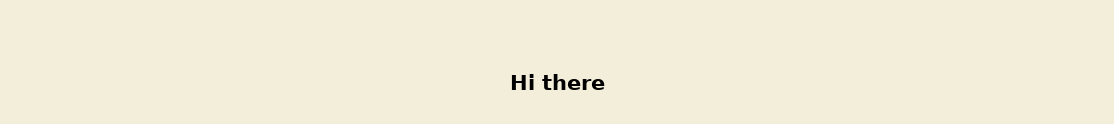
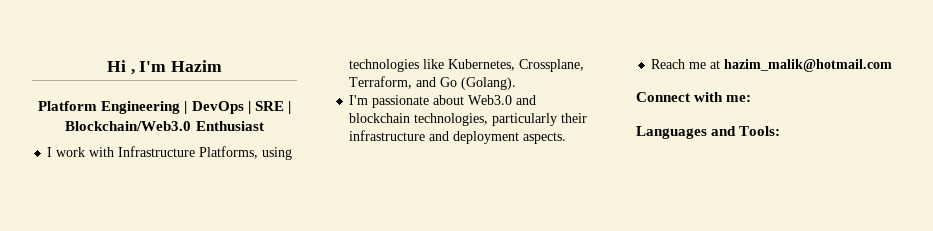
[541,74,605,90] there -> [130,60,223,75] [38,101,291,114] [65,121,264,131] [47,146,293,160] [349,59,585,72] [349,76,517,90] [349,95,537,108] [349,113,588,126] [349,130,567,144] [651,59,893,72] [636,92,752,102] [636,126,781,139] , I'm Hazim // Platform Engineering | DevOps | SRE | Blockchain/Web3.0 Enthusiast // I work with Infrastructure Platforms, using technologies like Kubernetes, Crossplane, Terraform, and Go (Golang). // I'm passionate about Web3.0 and blockchain technologies, particularly their infrastructure and deployment aspects. // Reach me at hazim_malik@hotmail.com // Connect with me: // Languages and Tools:

